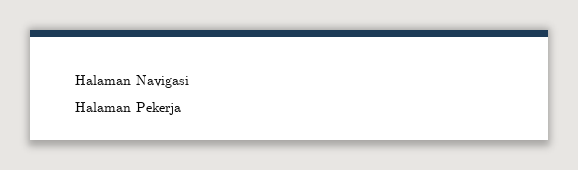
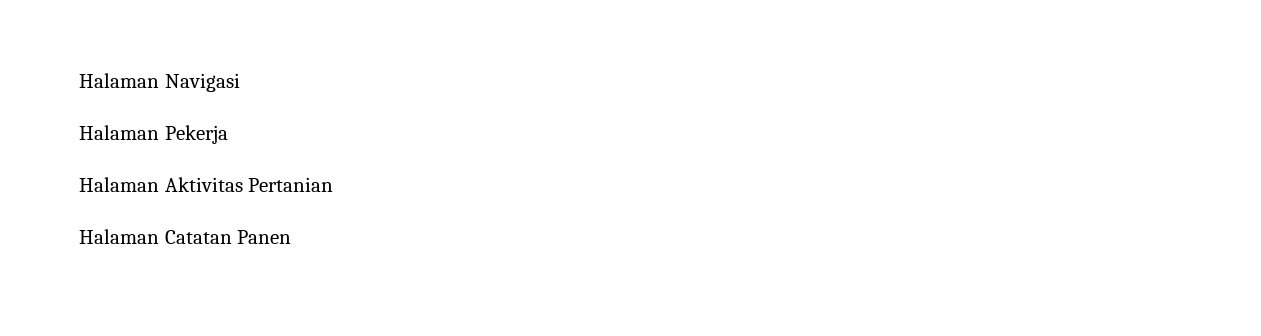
(181, 108) none -> [79,177,334,192] [79,229,292,244] // Halaman Aktivitas Pertanian // Halaman Catatan Panen

